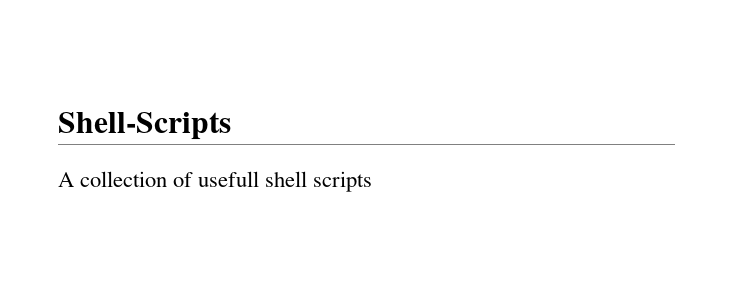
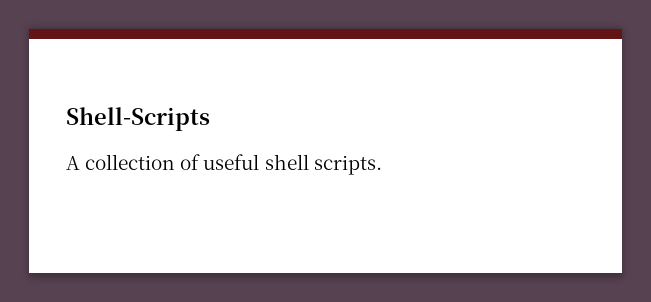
[198,171,373,192] usefull shell scripts -> [203,154,382,175] useful shell scripts.

